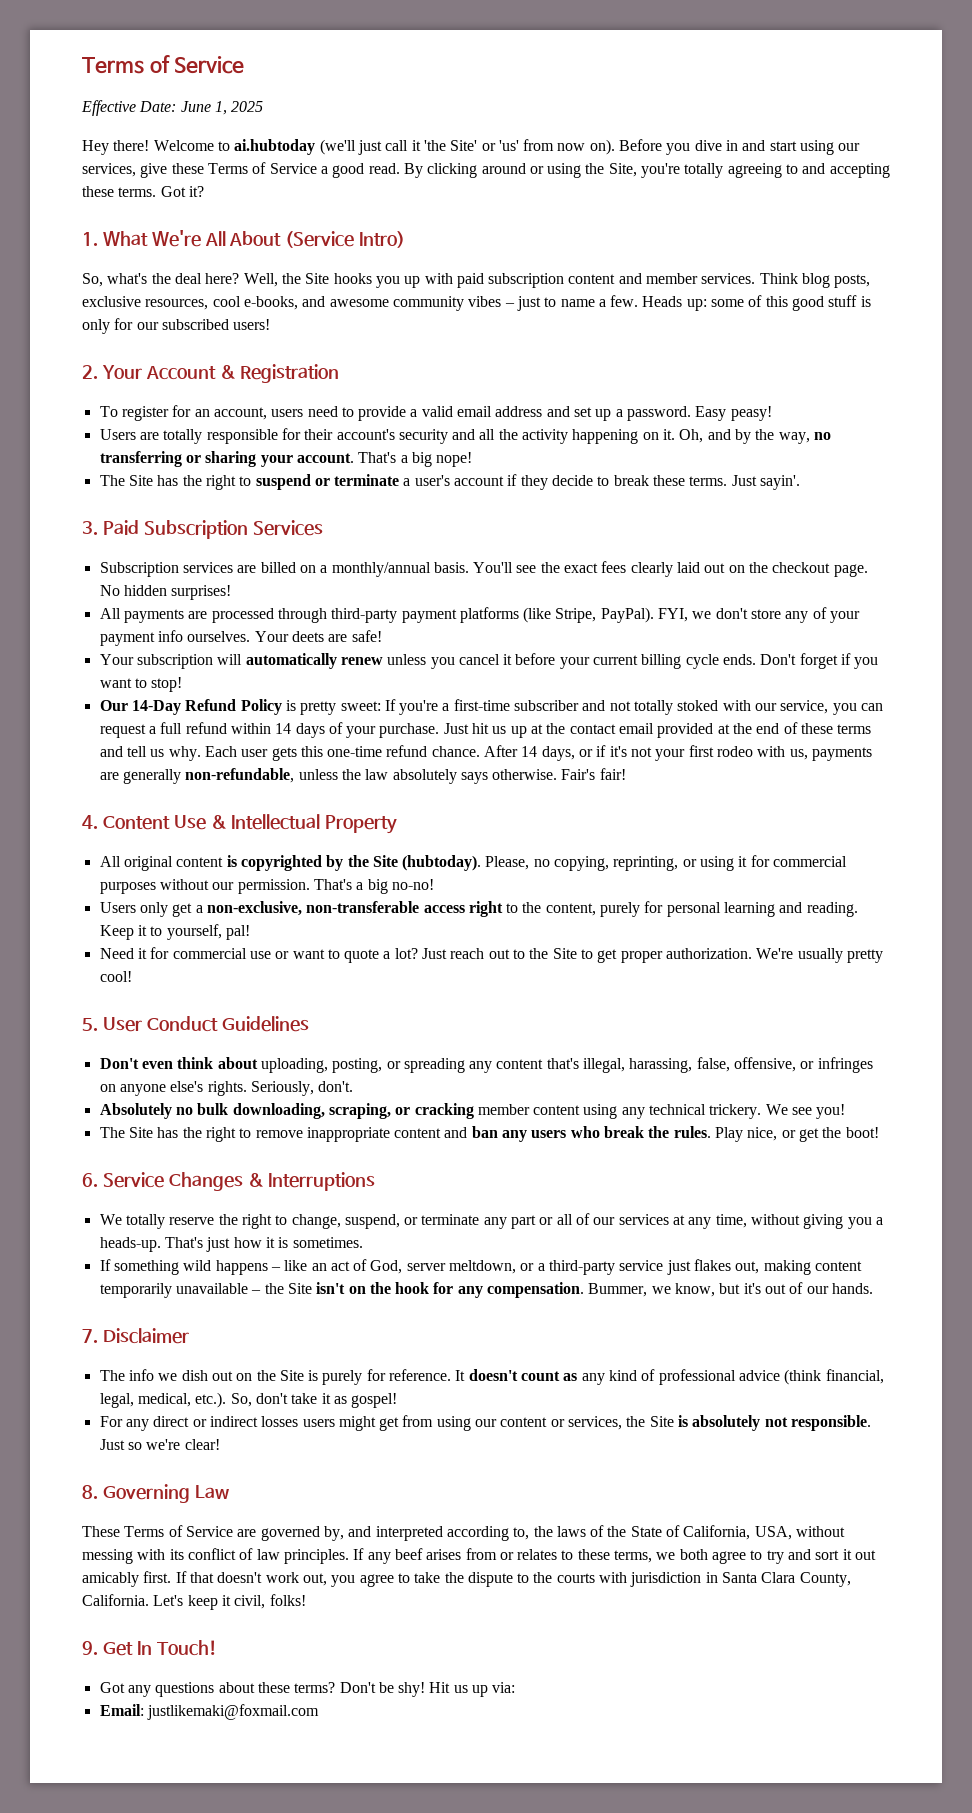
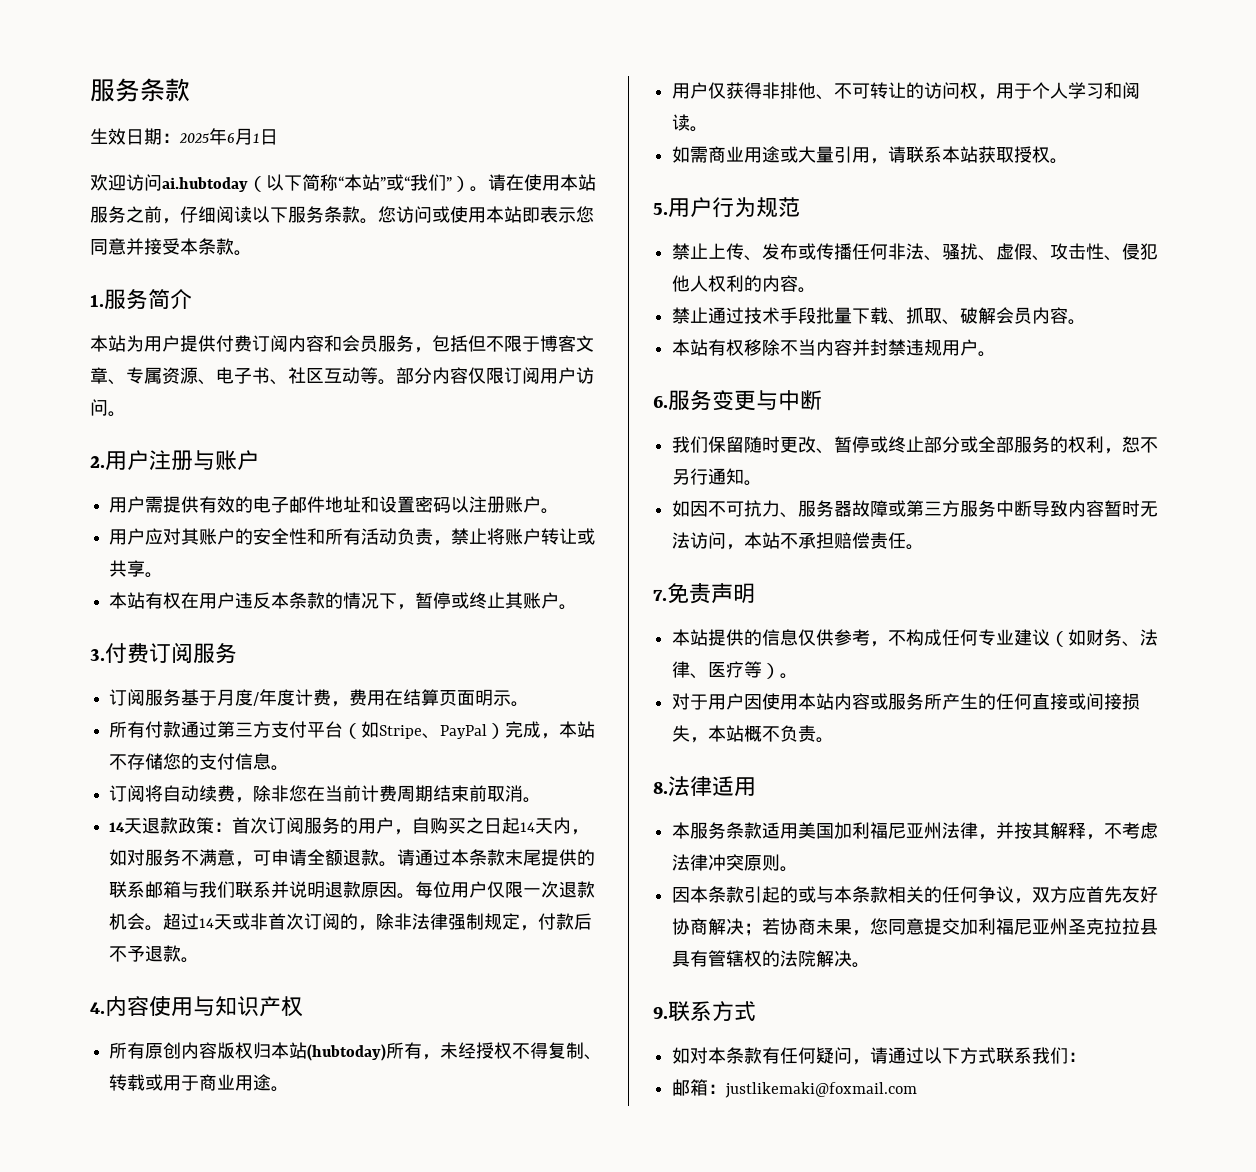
[82,55,245,74] [81,100,264,116] [82,139,861,155] [82,162,890,178] [82,186,204,197] [82,230,406,248] [82,273,871,288] [82,295,871,311] [82,318,271,334] [82,364,340,383] [99,405,772,421] [99,428,832,444] [99,451,473,467] [99,474,801,490] [82,520,323,539] [99,561,868,577] [99,585,232,600] [99,607,861,623] [99,630,382,646] [99,653,879,669] [99,677,183,692] [99,699,884,715] [99,722,872,738] [99,745,872,761] [99,768,626,784] [82,814,398,834] [99,855,848,871] [99,879,434,894] [99,901,858,917] [99,924,250,940] [99,947,883,963] [99,971,132,982] [82,1016,309,1032] [99,1057,873,1073] [99,1081,354,1096] [99,1103,846,1119] [99,1126,879,1142] [82,1172,376,1191] [99,1213,883,1229] [99,1237,363,1252] [99,1259,863,1275] [99,1282,874,1298] [82,1328,189,1344] [99,1369,884,1385] [99,1392,398,1408] [99,1415,872,1431] [99,1439,220,1450] [82,1484,229,1503] [82,1525,846,1541] [82,1548,877,1564] [82,1571,851,1587] [82,1594,306,1610] [82,1640,217,1656] [99,1682,516,1697] [99,1704,144,1716] Terms of Service // Effective Date: June 1, 2025 // Hey there! Welcome to ai.hubtoday (we'll just call it 'the Site' or 'us' from now on). Before you dive in and start using our services, give these Terms of Service a good read. By clicking around or using the Site, you're totally agreeing to and accepting these terms. Got it? // 1. What We're All About (Service Intro) // So, what's the deal here? Well, the Site hooks you up with paid subscription content and member services. Think blog posts, exclusive resources, cool e-books, and awesome community vibes – just to name a few. Heads up: some of this good stuff is only for our subscribed users! // 2. Your Account & Registration // To register for an account, users need to provide a valid email address and set up a password. Easy peasy! // Users are totally responsible for their account's security and all the activity happening on it. Oh, and by the way, no transferring or sharing your account. That's a big nope! // The Site has the right to suspend or terminate a user's account if they decide to break these terms. Just sayin'. // 3. Paid Subscription Services // Subscription services are billed on a monthly/annual basis. You'll see the exact fees clearly laid out on the checkout page. No hidden surprises! // All payments are processed through third-party payment platforms (like Stripe, PayPal). FYI, we don't store any of your payment info ourselves. Your deets are safe! // Your subscription will automatically renew unless you cancel it before your current billing cycle ends. Don't forget if you want to stop! // Our 14-Day Refund Policy is pretty sweet: If you're a first-time subscriber and not totally stoked with our service, you can request a full refund within 14 days of your purchase. Just hit us up at the contact email provided at the end of these terms and tell us why. Each user gets this one-time refund chance. After 14 days, or if it's not your first rodeo with us, payments are generally non-refundable, unless the law absolutely says otherwise. Fair's fair! // 4. Content Use & Intellectual Property // All original content is copyrighted by the Site (hubtoday). Please, no copying, reprinting, or using it for commercial purposes without our permission. That's a big no-no! // Users only get a non-exclusive, non-transferable access right to the content, purely for personal learning and reading. Keep it to yourself, pal! // Need it for commercial use or want to quote a lot? Just reach out to the Site to get proper authorization. We're usually pretty cool! // 5. User Conduct Guidelines // Don't even think about uploading, posting, or spreading any content that's illegal, harassing, false, offensive, or infringes on anyone else's rights. Seriously, don't. // Absolutely no bulk downloading, scraping, or cracking member content using any technical trickery. We see you! // The Site has the right to remove inappropriate content and ban any users who break the rules. Play nice, or get the boot! // 6. Service Changes & Interruptions // We totally reserve the right to change, suspend, or terminate any part or all of our services at any time, without giving you a heads-up. That's just how it is sometimes. // If something wild happens – like an act of God, server meltdown, or a third-party service just flakes out, making content temporarily unavailable – the Site isn't on the hook for any compensation. Bummer, we know, but it's out of our hands. // 7. Disclaimer // The info we dish out on the Site is purely for reference. It doesn't count as any kind of professional advice (think financial, legal, medical, etc.). So, don't take it as gospel! // For any direct or indirect losses users might get from using our content or services, the Site is absolutely not responsible. Just so we're clear! // 8. Governing Law // These Terms of Service are governed by, and interpreted according to, the laws of the State of California, USA, without messing with its conflict of law principles. If any beef arises from or relates to these terms, we both agree to try and sort it out amicably first. If that doesn't work out, you agree to take the dispute to the courts with jurisdiction in Santa Clara County, California. Let's keep it civil, folks! // 9. Get In Touch! // Got any questions about these terms? Don't be shy! Hit us up via: // Email: -> [90,78,190,102] [90,128,278,145] [90,174,596,192] [90,206,594,224] [90,238,252,256] [90,289,192,310] [90,335,594,353] [90,367,594,385] [90,399,126,417] [90,450,259,471] [109,496,560,514] [109,528,596,546] [109,560,164,578] [109,592,578,610] [90,642,237,664] [109,689,530,707] [109,721,596,739] [109,753,290,771] [109,785,542,803] [109,817,590,835] [109,849,596,867] [109,881,596,899] [109,913,593,931] [109,945,200,963] [90,996,303,1017] [109,1042,603,1061] [109,1074,290,1092] [672,82,1141,100] [672,114,709,132] [672,146,1069,164] [653,197,800,218] [672,243,1159,261] [672,275,817,293] [672,307,1087,325] [672,339,997,357] [653,390,822,411] [672,436,1159,454] [672,468,763,486] [672,500,1159,518] [672,532,925,550] [653,583,755,604] [672,629,1159,647] [672,661,799,679] [672,693,1141,710] [672,725,835,743] [653,776,756,796] [672,822,1159,840] [672,854,799,872] [672,886,1159,904] [672,918,1159,936] [672,950,871,968] [653,1001,756,1021] [672,1047,1087,1065] [672,1079,727,1096] 服务条款 // 生效日期：2025年6月1日 // 欢迎访问ai.hubtoday（以下简称“本站”或“我们”）。请在使用本站服务之前，仔细阅读以下服务条款。您访问或使用本站即表示您同意并接受本条款。 // 1.服务简介 // 本站为用户提供付费订阅内容和会员服务，包括但不限于博客文章、专属资源、电子书、社区互动等。部分内容仅限订阅用户访问。 // 2.用户注册与账户 // 用户需提供有效的电子邮件地址和设置密码以注册账户。 // 用户应对其账户的安全性和所有活动负责，禁止将账户转让或共享。 // 本站有权在用户违反本条款的情况下，暂停或终止其账户。 // 3.付费订阅服务 // 订阅服务基于月度/年度计费，费用在结算页面明示。 // 所有付款通过第三方支付平台（如Stripe、PayPal）完成，本站不存储您的支付信息。 // 订阅将自动续费，除非您在当前计费周期结束前取消。 // 14天退款政策：首次订阅服务的用户，自购买之日起14天内，如对服务不满意，可申请全额退款。请通过本条款末尾提供的联系邮箱与我们联系并说明退款原因。每位用户仅限一次退款机会。超过14天或非首次订阅的，除非法律强制规定，付款后不予退款。 // 4.内容使用与知识产权 // 所有原创内容版权归本站(hubtoday)所有，未经授权不得复制、转载或用于商业用途。 // 用户仅获得非排他、不可转让的访问权，用于个人学习和阅读。 // 如需商业用途或大量引用，请联系本站获取授权。 // 5.用户行为规范 // 禁止上传、发布或传播任何非法、骚扰、虚假、攻击性、侵犯他人权利的内容。 // 禁止通过技术手段批量下载、抓取、破解会员内容。 // 本站有权移除不当内容并封禁违规用户。 // 6.服务变更与中断 // 我们保留随时更改、暂停或终止部分或全部服务的权利，恕不另行通知。 // 如因不可抗力、服务器故障或第三方服务中断导致内容暂时无法访问，本站不承担赔偿责任。 // 7.免责声明 // 本站提供的信息仅供参考，不构成任何专业建议（如财务、法律、医疗等）。 // 对于用户因使用本站内容或服务所产生的任何直接或间接损失，本站概不负责。 // 8.法律适用 // 本服务条款适用美国加利福尼亚州法律，并按其解释，不考虑法律冲突原则。 // 因本条款引起的或与本条款相关的任何争议，双方应首先友好协商解决；若协商未果，您同意提交加利福尼亚州圣克拉拉县具有管辖权的法院解决。 // 9.联系方式 // 如对本条款有任何疑问，请通过以下方式联系我们： // 邮箱：

